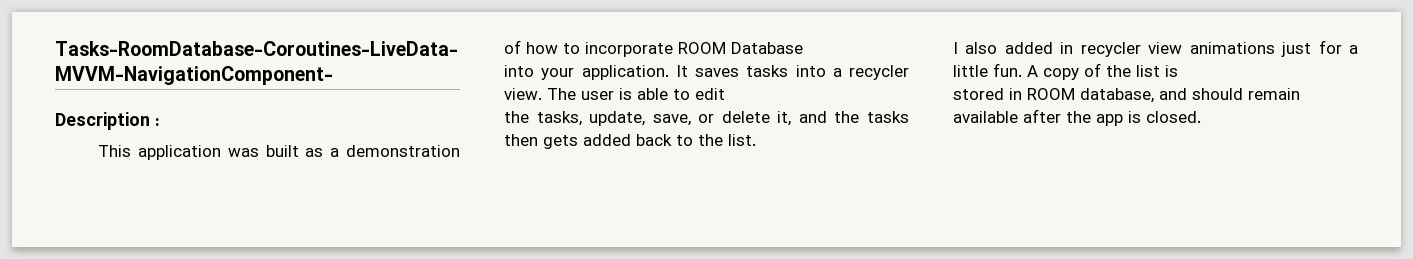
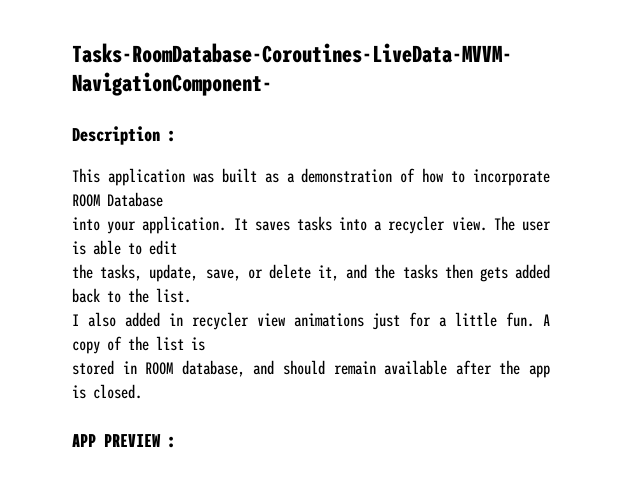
(1201, 117) none -> [72,434,176,448] // APP PREVIEW :

